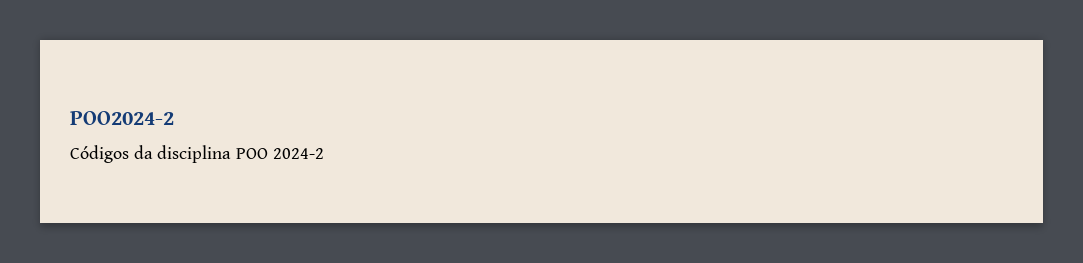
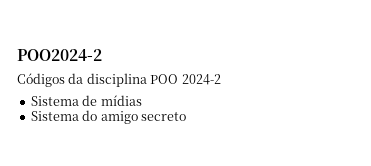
(324, 153) none -> [30,95,142,106] [30,110,186,124] // Sistema de mídias // Sistema do amigo secreto

